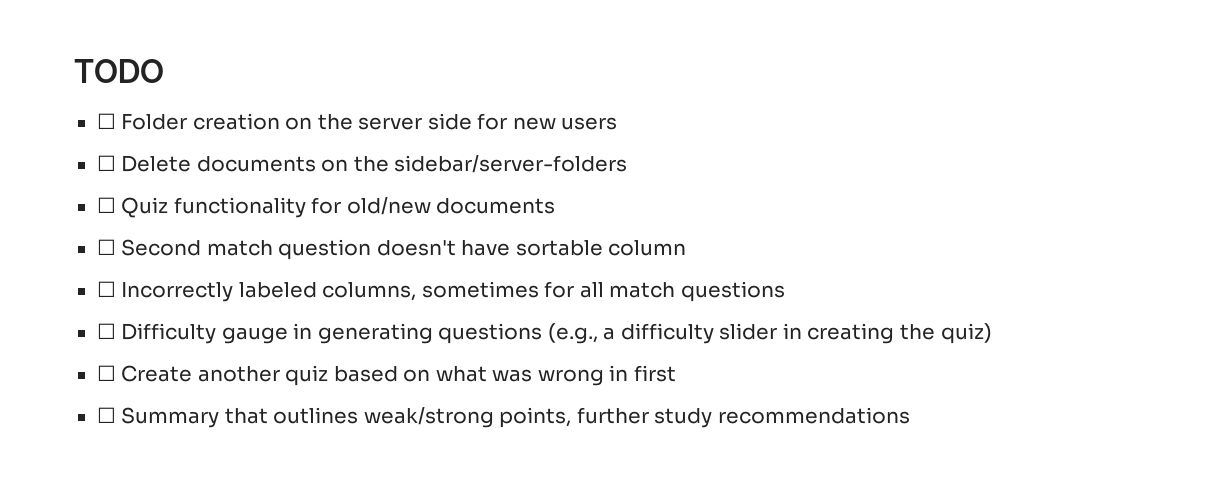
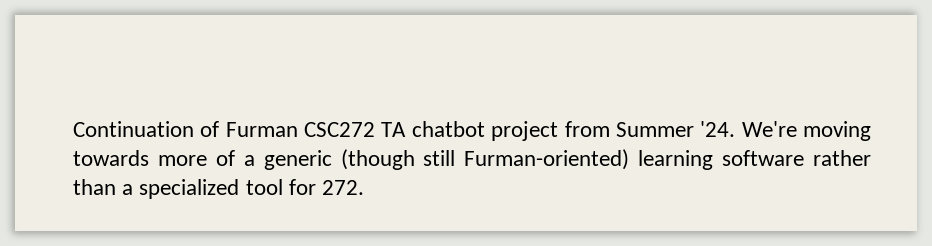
[74,59,164,83] [96,113,618,130] [96,155,628,173] [96,197,556,218] [96,239,687,260] [96,281,785,302] [96,323,992,344] [96,365,676,386] [96,407,910,428] TODO // ☐ Folder creation on the server side for new users // ☐ Delete documents on the sidebar/server-folders // ☐ Quiz functionality for old/new documents // ☐ Second match question doesn't have sortable column // ☐ Incorrectly labeled columns, sometimes for all match questions // ☐ Difficulty gauge in generating questions (e.g., a difficulty slider in creating the quiz) // ☐ Create another quiz based on what was wrong in first // ☐ Summary that outlines weak/strong points, further study recommendations -> [73,121,871,141] [73,149,871,170] [73,179,365,199] Continuation of Furman CSC272 TA chatbot project from Summer '24. We're moving towards more of a generic (though still Furman-oriented) learning software rather than a specialized tool for 272.

